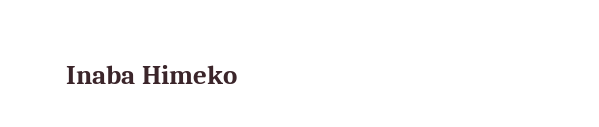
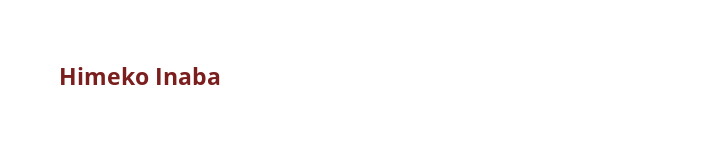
[66,65,238,84] Inaba Himeko -> [59,67,222,85] Himeko Inaba

